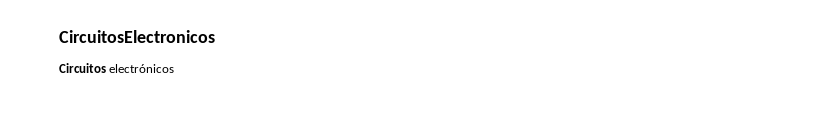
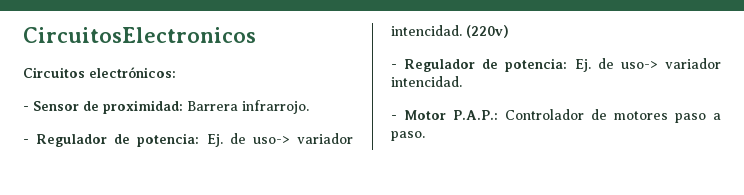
[109,64,175,73] electrónicos -> [89,67,176,78] [23,100,309,114] [23,133,353,147] [391,25,509,38] [391,58,721,72] [391,76,462,87] [391,109,721,123] [391,131,425,141] electrónicos: // - Sensor de proximidad: Barrera infrarrojo. // - Regulador de potencia: Ej. de uso-> variador intencidad. (220v) // - Regulador de potencia: Ej. de uso-> variador intencidad. // - Motor P.A.P.: Controlador de motores paso a paso.

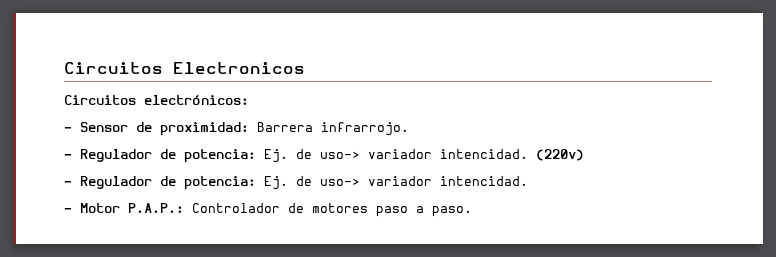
[23,27,256,43] CircuitosElectronicos -> [64,62,305,74] Circuitos Electronicos

